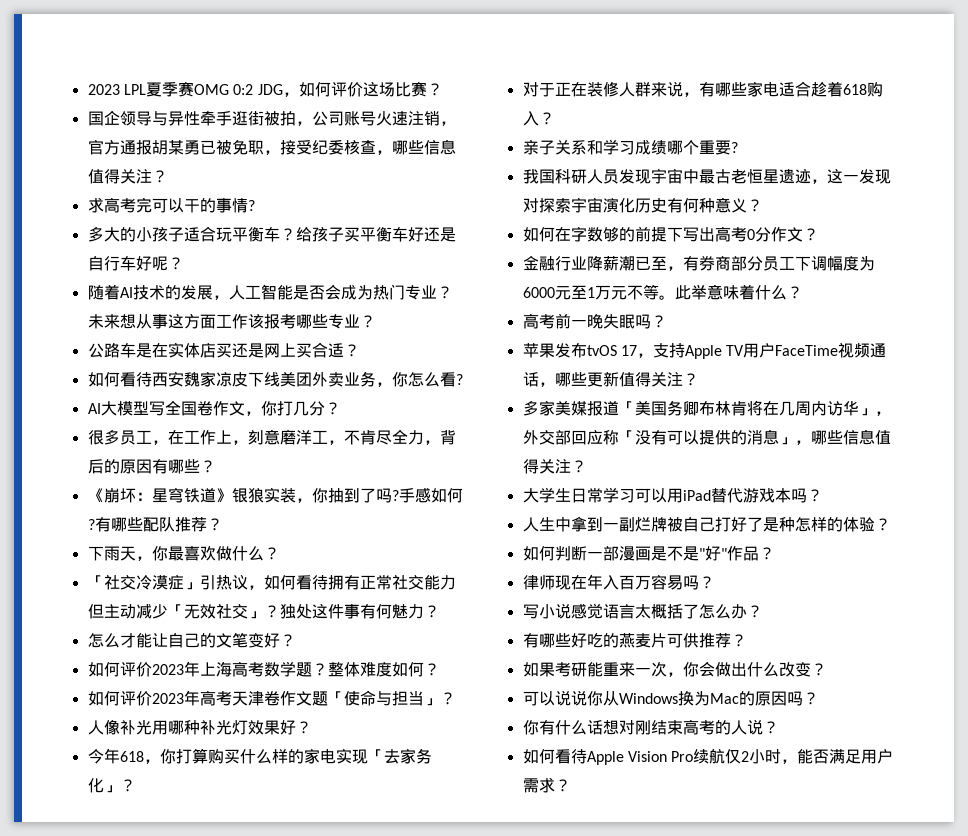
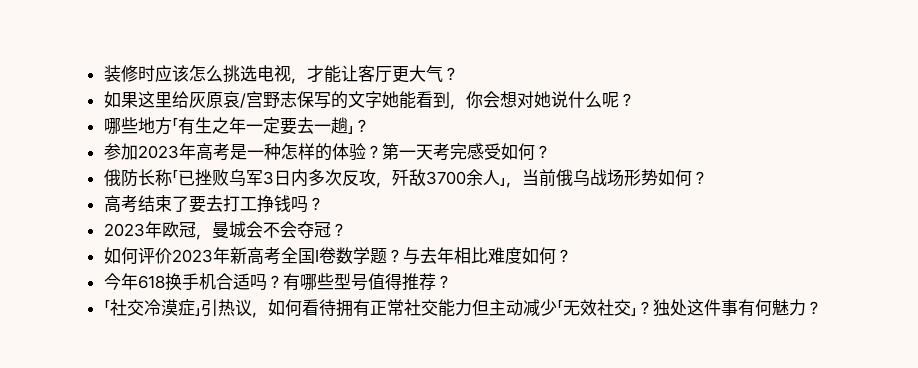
[87,81,443,97] [87,110,456,126] [87,139,456,155] [87,169,168,184] [87,197,255,213] [87,226,456,242] [87,256,184,271] [87,284,453,300] [87,314,376,329] [87,342,360,358] [87,371,463,387] [87,400,341,416] [87,429,456,445] [87,459,216,474] [87,487,463,503] [87,517,223,532] [87,545,264,561] 2023 LPL夏季赛OMG 0:2 JDG，如何评价这场比赛？ // 国企领导与异性牵手逛街被拍，公司账号火速注销，官方通报胡某勇已被免职，接受纪委核查，哪些信息值得关注？ // 求高考完可以干的事情? // 多大的小孩子适合玩平衡车？给孩子买平衡车好还是自行车好呢？ // 随着AI技术的发展，人工智能是否会成为热门专业？未来想从事这方面工作该报考哪些专业？ // 公路车是在实体店买还是网上买合适？ // 如何看待西安魏家凉皮下线美团外卖业务，你怎么看? // AI大模型写全国卷作文，你打几分？ // 很多员工，在工作上，刻意磨洋工，不肯尽全力，背后的原因有哪些？ // 《崩坏：星穹铁道》银狼实装，你抽到了吗?手感如何?有哪些配队推荐？ // 下雨天，你最喜欢做什么 -> [103,65,459,84] [103,91,635,110] [103,117,370,135] [103,143,551,161] [103,169,708,188] [103,195,324,213] [103,221,347,240] [103,247,572,265] [103,273,436,291] 装修时应该怎么挑选电视，才能让客厅更大气？ // 如果这里给灰原哀/宫野志保写的文字她能看到，你会想对她说什么呢？ // 哪些地方「有生之年一定要去一趟」？ // 参加2023年高考是一种怎样的体验？第一天考完感受如何？ // 俄防长称「已挫败乌军3日内多次反攻，歼敌3700余人」，当前俄乌战场形势如何？ // 高考结束了要去打工挣钱吗？ // 2023年欧冠，曼城会不会夺冠？ // 如何评价2023年新高考全国Ⅰ卷数学题？与去年相比难度如何？ // 今年618换手机合适吗？有哪些型号值得推荐
[87,632,296,648] [87,661,440,677] [87,690,456,706] [87,720,312,735] [87,748,432,764] [87,778,136,793] [522,81,883,97] [522,111,555,126] [522,139,738,155] [522,168,891,184] [522,197,763,213] [522,226,819,242] [522,256,875,271] [522,284,803,300] [522,313,667,329] [522,342,887,359] [522,371,699,387] [522,400,891,416] [522,429,891,445] [522,459,587,474] [522,487,823,503] [522,516,891,532] [522,546,775,561] [522,574,715,590] [522,603,763,619] [522,633,747,648] [522,661,827,677] [522,690,819,706] [522,719,779,735] [522,748,894,765] [522,777,571,793] // 怎么才能让自己的文笔变好？ // 如何评价2023年上海高考数学题？整体难度如何？ // 如何评价2023年高考天津卷作文题「使命与担当」？ // 人像补光用哪种补光灯效果好？ // 今年618，你打算购买什么样的家电实现「去家务化」？ // 对于正在装修人群来说，有哪些家电适合趁着618购入？ // 亲子关系和学习成绩哪个重要? // 我国科研人员发现宇宙中最古老恒星遗迹，这一发现对探索宇宙演化历史有何种意义？ // 如何在字数够的前提下写出高考0分作文？ // 金融行业降薪潮已至，有券商部分员工下调幅度为6000元至1万元不等。此举意味着什么？ // 高考前一晚失眠吗？ // 苹果发布tvOS 17，支持Apple TV用户FaceTime视频通话，哪些更新值得关注？ // 多家美媒报道「美国务卿布林肯将在几周内访华」，外交部回应称「没有可以提供的消息」，哪些信息值得关注？ // 大学生日常学习可以用iPad替代游戏本吗？ // 人生中拿到一副烂牌被自己打好了是种怎样的体验？ // 如何判断一部漫画是不是"好"作品？ // 律师现在年入百万容易吗？ // 写小说感觉语言太概括了怎么办？ // 有哪些好吃的燕麦片可供推荐？ // 如果考研能重来一次，你会做出什么改变？ // 可以说说你从Windows换为Mac的原因吗？ // 你有什么话想对刚结束高考的人说？ // 如何看待Apple Vision Pro续航仅2小时，能否满足用户需求？ -> (822, 308) none

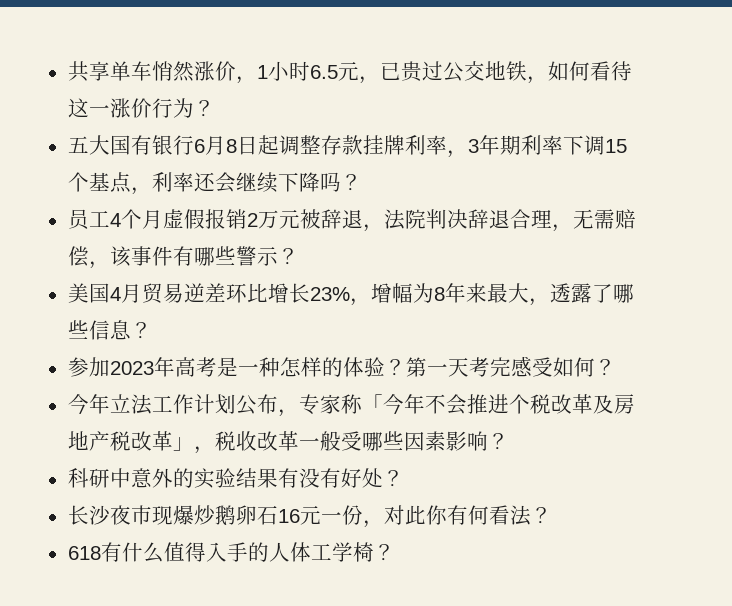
[103,65,459,84] [103,91,635,110] [103,117,354,135] 装修时应该怎么挑选电视，才能让客厅更大气？ // 如果这里给灰原哀/宫野志保写的文字她能看到，你会想对她说什么呢？ // 哪些地方「有生之年一定要去一趟」 -> [67,61,632,84] [67,98,215,118] [67,135,627,158] [67,172,362,195] [67,209,636,232] [67,246,299,269] [67,283,634,306] [67,320,131,340] 共享单车悄然涨价，1小时6.5元，已贵过公交地铁，如何看待这一涨价行为？ // 五大国有银行6月8日起调整存款挂牌利率，3年期利率下调15个基点，利率还会继续下降吗？ // 员工4个月虚假报销2万元被辞退，法院判决辞退合理，无需赔偿，该事件有哪些警示？ // 美国4月贸易逆差环比增长23%，增幅为8年来最大，透露了哪些信息
[103,169,708,188] [103,195,324,213] [103,221,347,240] [103,247,572,265] [103,273,452,291] [103,299,806,318] 俄防长称「已挫败乌军3日内多次反攻，歼敌3700余人」，当前俄乌战场形势如何？ // 高考结束了要去打工挣钱吗？ // 2023年欧冠，曼城会不会夺冠？ // 如何评价2023年新高考全国Ⅰ卷数学题？与去年相比难度如何？ // 今年618换手机合适吗？有哪些型号值得推荐？ // 「社交冷漠症」引热议，如何看待拥有正常社交能力但主动减少「无效社交」？独处这件事有何魅力 -> [67,394,635,417] [67,431,509,454] [67,468,404,489] [67,505,552,528] [67,542,374,563] 今年立法工作计划公布，专家称「今年不会推进个税改革及房地产税改革」，税收改革一般受哪些因素影响？ // 科研中意外的实验结果有没有好处？ // 长沙夜市现爆炒鹅卵石16元一份，对此你有何看法？ // 618有什么值得入手的人体工学椅

